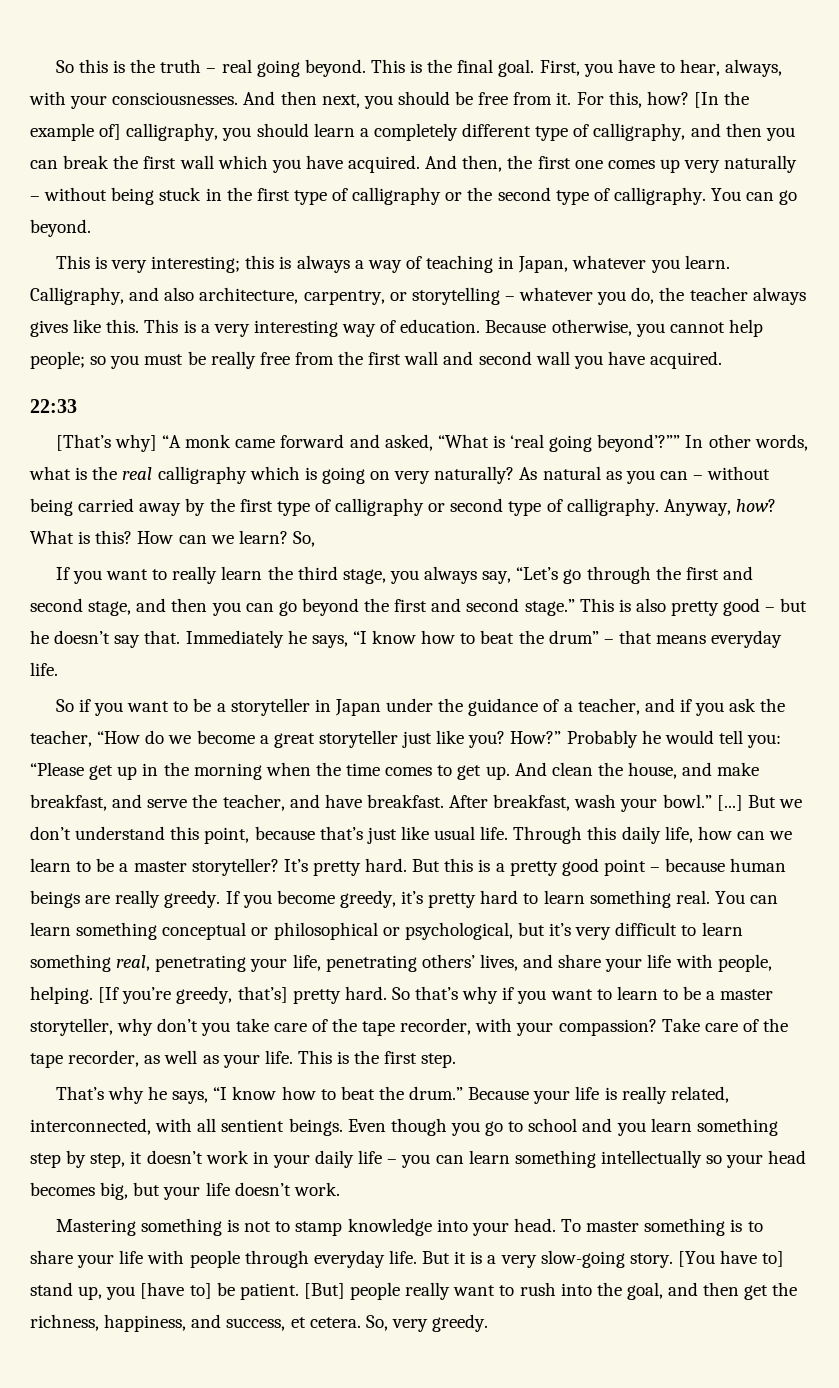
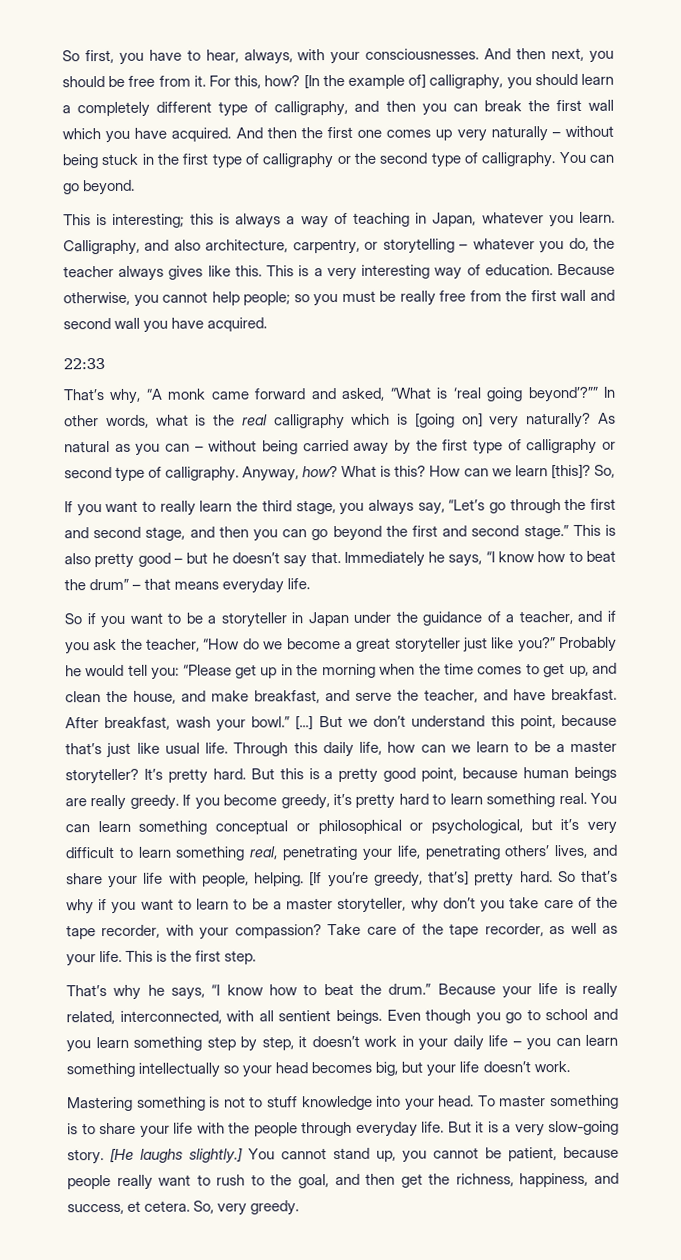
[55,59,580,77] So this is the truth – real going beyond. This is the final goal. First, -> [62,49,114,64] So first,
[462,155,503,172] then, -> [266,127,297,139] then
[110,260,147,273] very -> (108, 220) none
[55,434,157,452] [That’s why] -> [63,388,142,405] That’s why,
[321,467,391,484] going on -> [414,412,483,428] [going on]
[238,530,288,544] learn? -> [514,463,591,480] learn [this]?
[468,731,562,748] you? How?” -> [517,637,556,653] you?”
[485,762,547,780] up. And -> [568,662,618,678] up, and
[603,859,661,876] point – -> [421,767,458,782] point,
[295,1221,343,1236] stamp -> [266,1096,298,1108] stuff
(185, 1257) none -> [228,1122,250,1134] the
[677,1250,785,1267] [30,1282,345,1300] [You have to] stand up, you [have to] be patient. [But] -> [110,1146,619,1164] [He laughs slightly.] You cannot stand up, you cannot be patient, because
[560,1283,592,1296] into -> [250,1174,265,1186] to

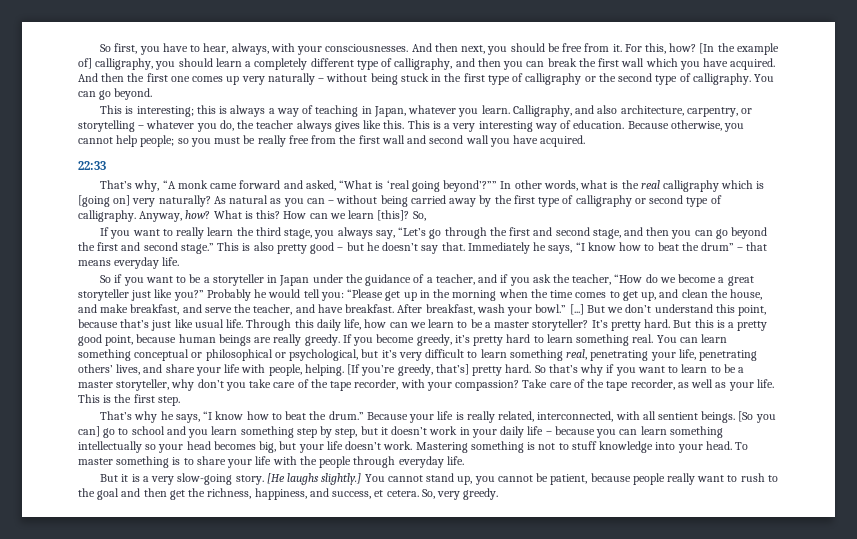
[386,1009,501,1025] Even though you -> [738,411,776,423] [78,426,100,437] [So you can]
(294, 1043) none -> [360,426,378,435] but
(522, 1044) none -> [554,426,595,435] because
(570, 1067) // -> (413, 445) none
(444, 1127) none -> (464, 460) //
[298,1174,330,1189] goal, -> [97,488,120,500] goal

